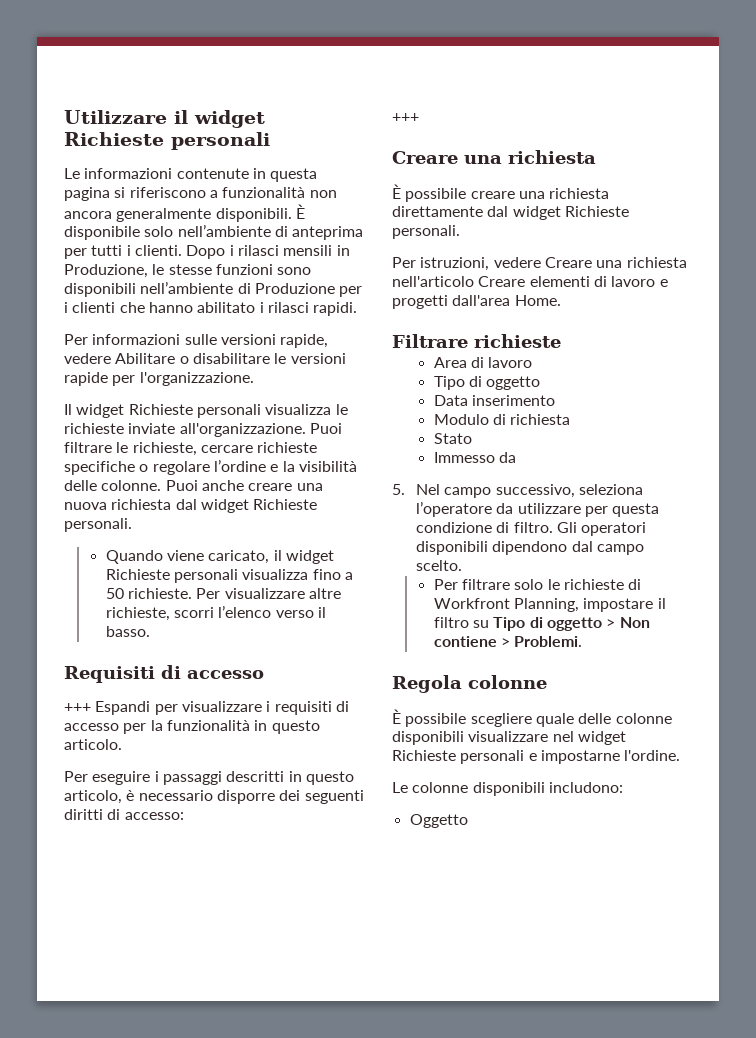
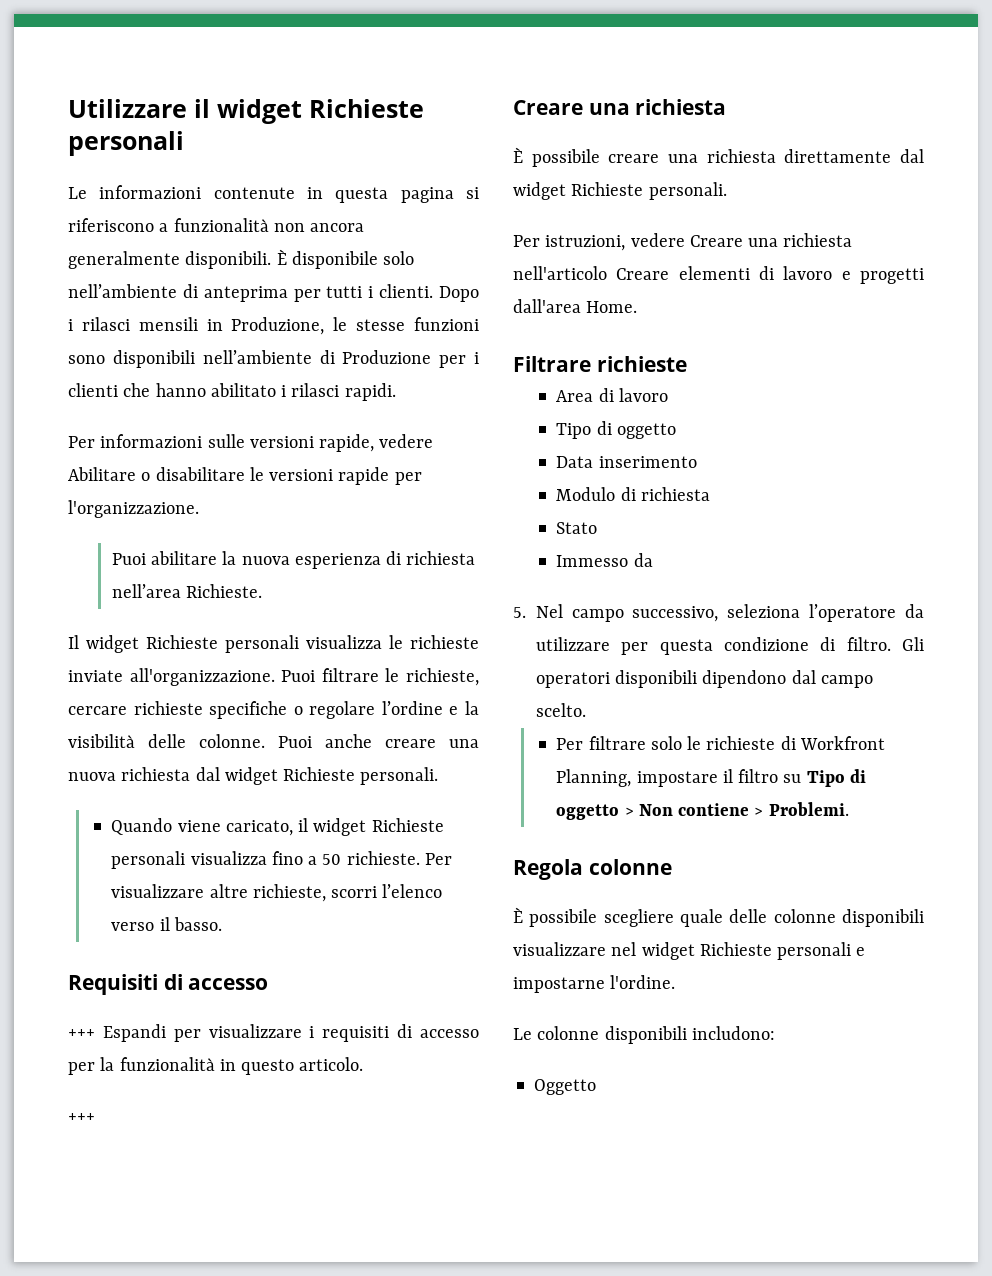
(254, 379) none -> [111,551,476,569] [111,584,263,598] // Puoi abilitare la nuova esperienza di richiesta nell’area Richieste.
[64,771,354,785] [64,790,364,804] [64,809,184,820] // Per eseguire i passaggi descritti in questo articolo, è necessario disporre dei seguenti diritti di accesso: -> (364, 1064) none

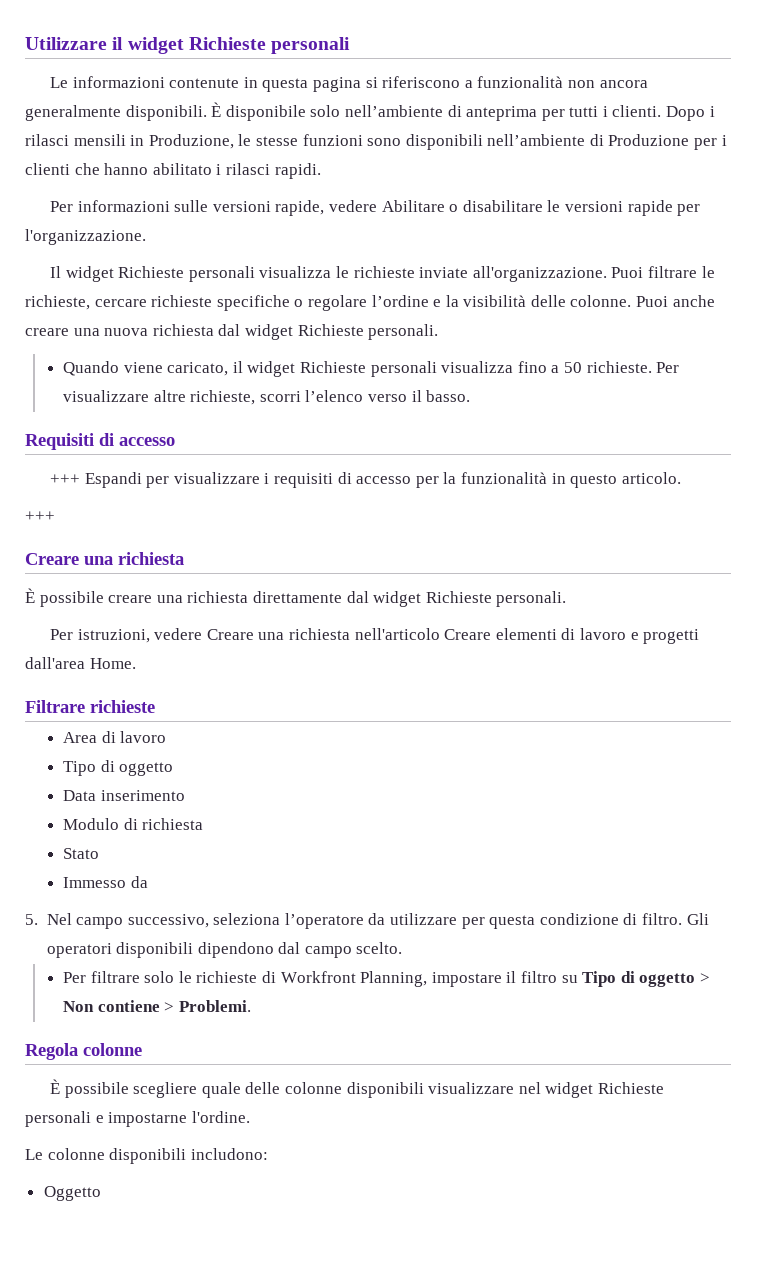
[111,551,476,569] [111,584,263,598] // Puoi abilitare la nuova esperienza di richiesta nell’area Richieste. -> (146, 237) none

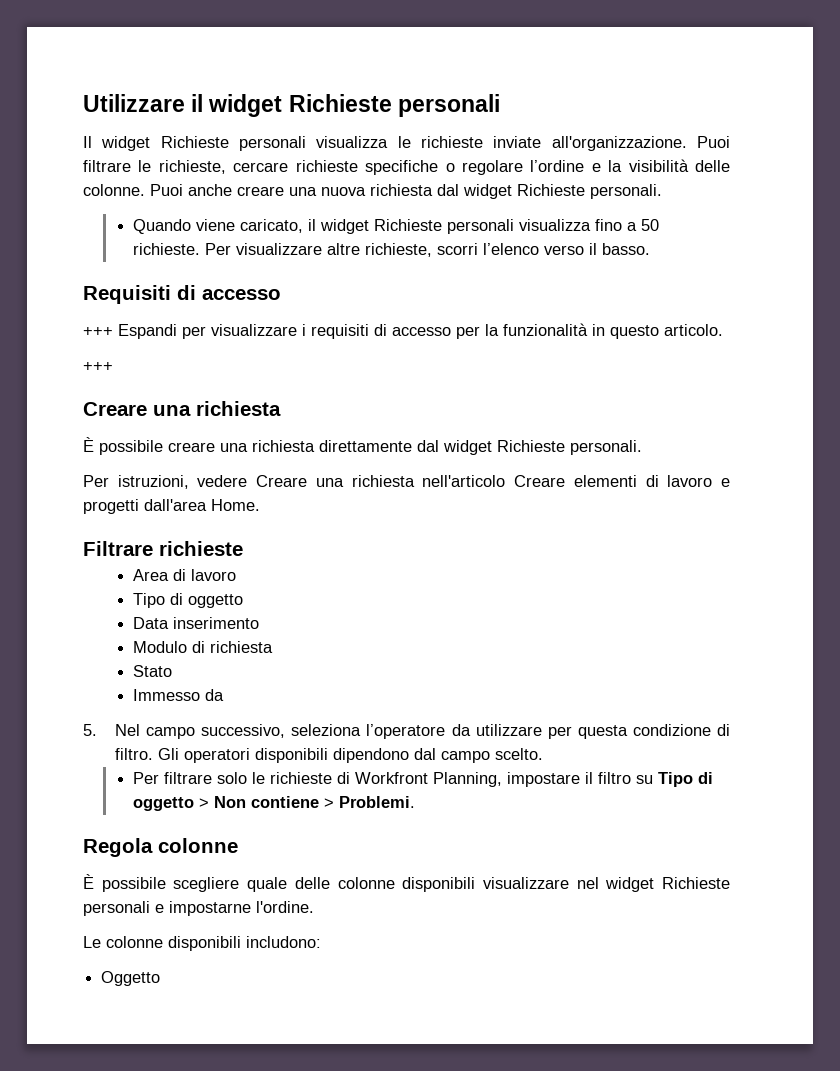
[50,76,648,92] [25,102,715,121] [25,134,727,150] [25,163,321,179] [50,200,701,216] [25,229,146,245] // Le informazioni contenute in questa pagina si riferiscono a funzionalità non ancora generalmente disponibili. È disponibile solo nell’ambiente di anteprima per tutti i clienti. Dopo i rilasci mensili in Produzione, le stesse funzioni sono disponibili nell’ambiente di Produzione per i clienti che hanno abilitato i rilasci rapidi. // Per informazioni sulle versioni rapide, vedere Abilitare o disabilitare le versioni rapide per l'organizzazione. -> (500, 105) none

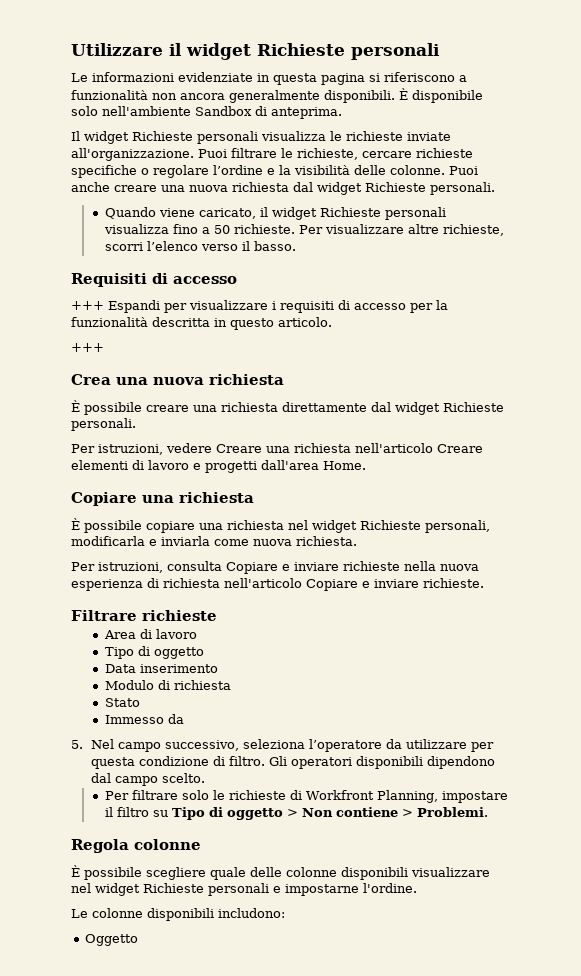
(500, 105) none -> [71,72,467,85] [71,88,483,103] [71,106,342,119] // Le informazioni evidenziate in questa pagina si riferiscono a funzionalità non ancora generalmente disponibili. È disponibile solo nell'ambiente Sandbox di anteprima.
(588, 329) none -> [152,317,210,327] descritta
[83,402,191,416] Creare una -> [71,374,204,385] Crea una nuova
(260, 505) none -> [71,492,254,506] [71,518,490,533] [71,536,357,546] [71,561,479,574] [71,578,484,591] // Copiare una richiesta // È possibile copiare una richiesta nel widget Richieste personali, modificarla e inviarla come nuova richiesta. // Per istruzioni, consulta Copiare e inviare richieste nella nuova esperienza di richiesta nell'articolo Copiare e inviare richieste.

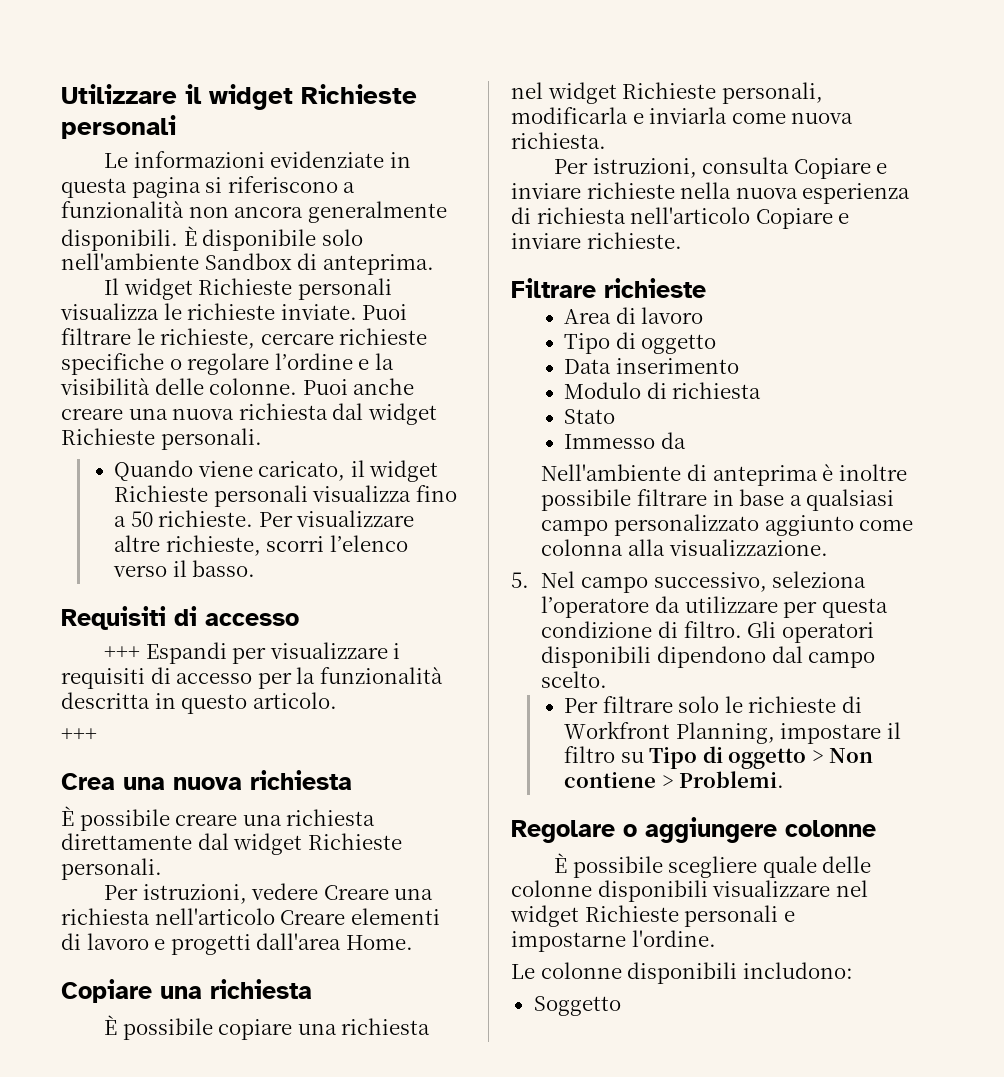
[407,132,451,141] [71,148,194,161] inviate all'organizzazione. -> [280,304,357,320] inviate.
(185, 719) none -> [541,464,907,486] [541,489,895,511] [541,514,914,536] [541,539,828,556] // Nell'ambiente di anteprima è inoltre possibile filtrare in base a qualsiasi campo personalizzato aggiunto come colonna alla visualizzazione.
[71,839,129,853] Regola -> [511,817,777,843] Regolare o aggiungere
[85,934,139,946] Oggetto -> [533,996,621,1016] Soggetto

